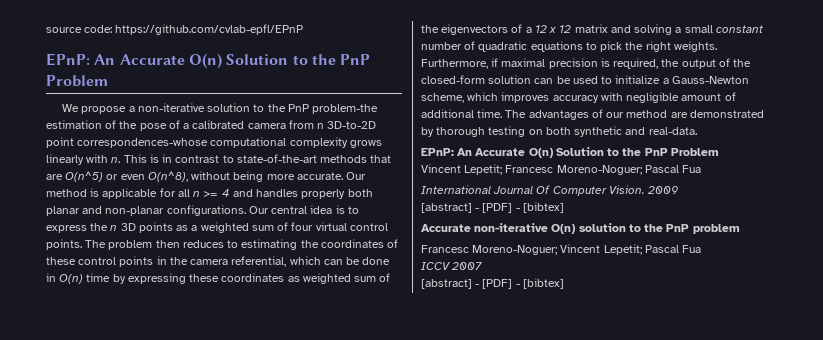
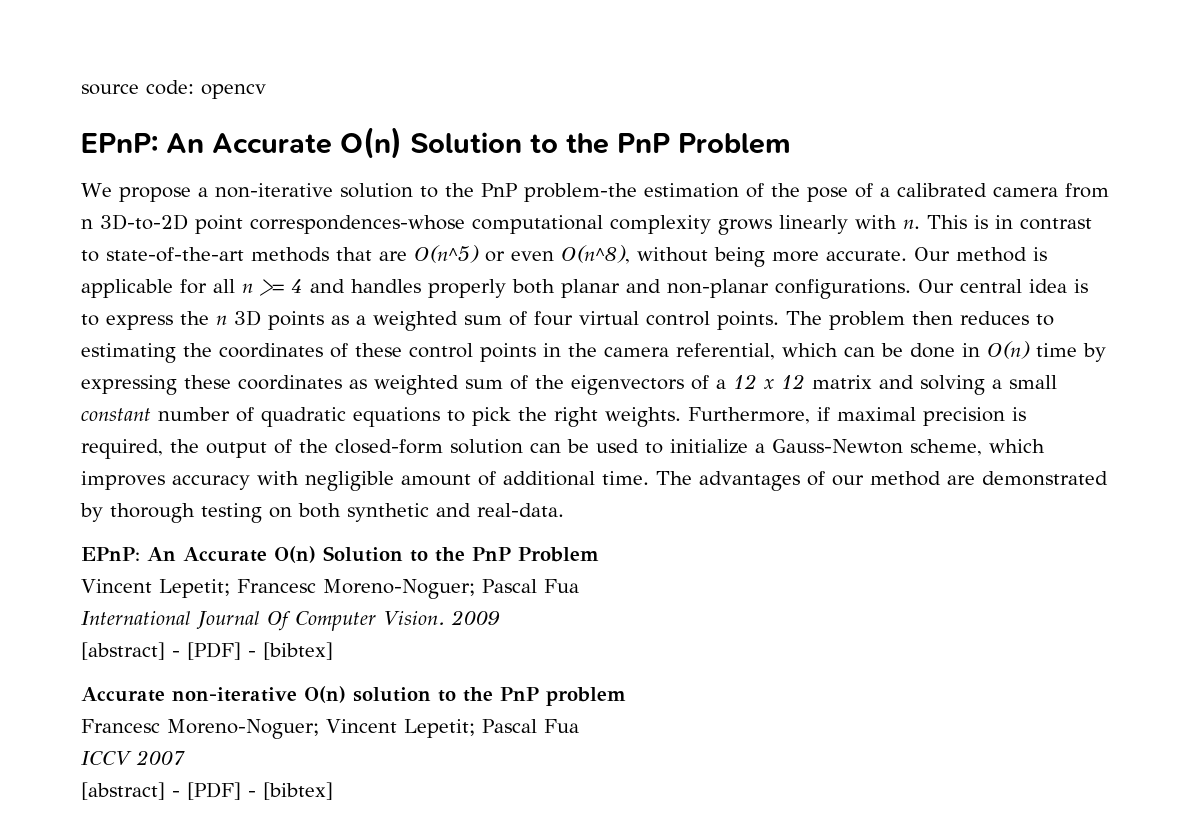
[115,24,304,35] https://github.com/cvlab-epfl/EPnP -> [201,84,266,99] opencv

